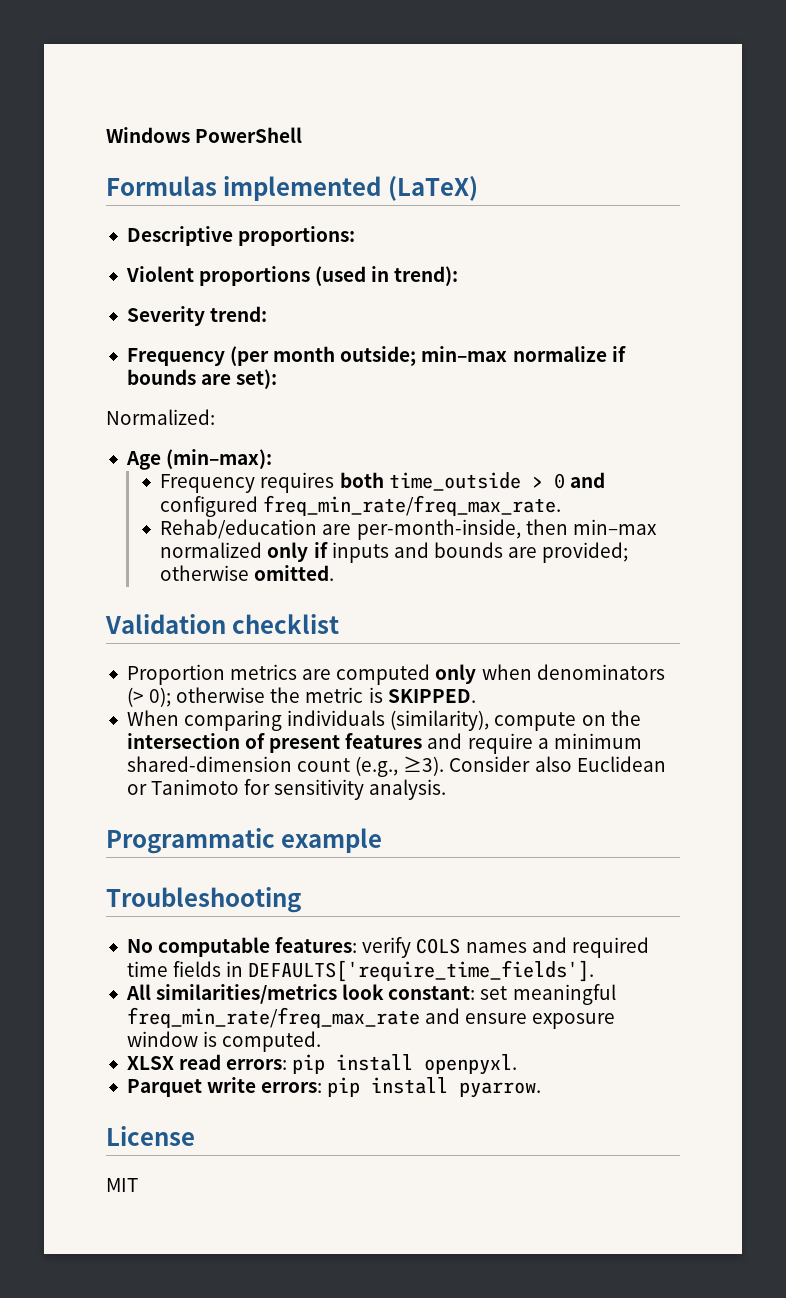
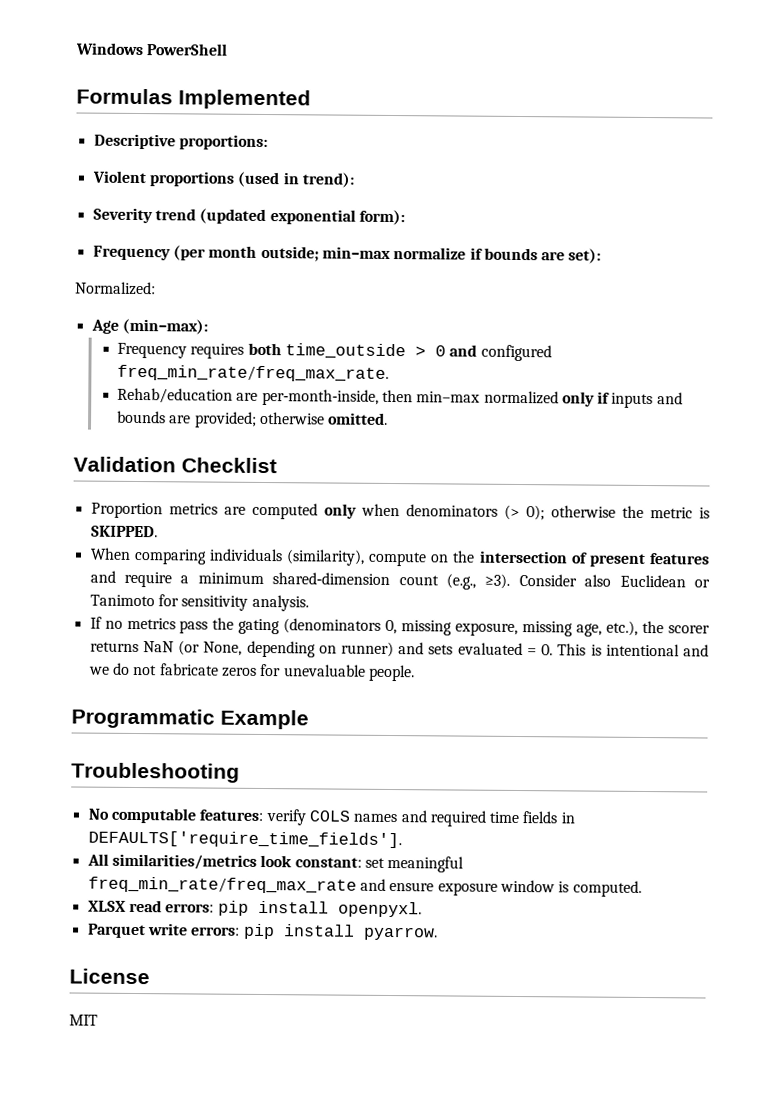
[223,176,478,201] implemented (LaTeX) -> [178,89,311,110] Implemented
[210,306,268,322] trend: -> [154,208,405,226] trend (updated exponential form):
[232,614,340,634] checklist -> [181,457,277,474] Checklist
(447, 789) none -> [89,616,710,637] [89,640,710,658] [88,662,415,682] // If no metrics pass the gating (denominators 0, missing exposure, missing age, etc.), the scorer returns NaN (or None, depending on runner) and sets evaluated = 0. This is intentional and we do not fabricate zeros for unevaluable people.
[281,828,383,853] example -> [220,709,309,730] Example

